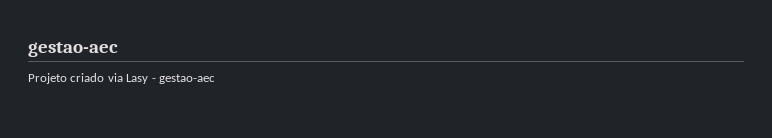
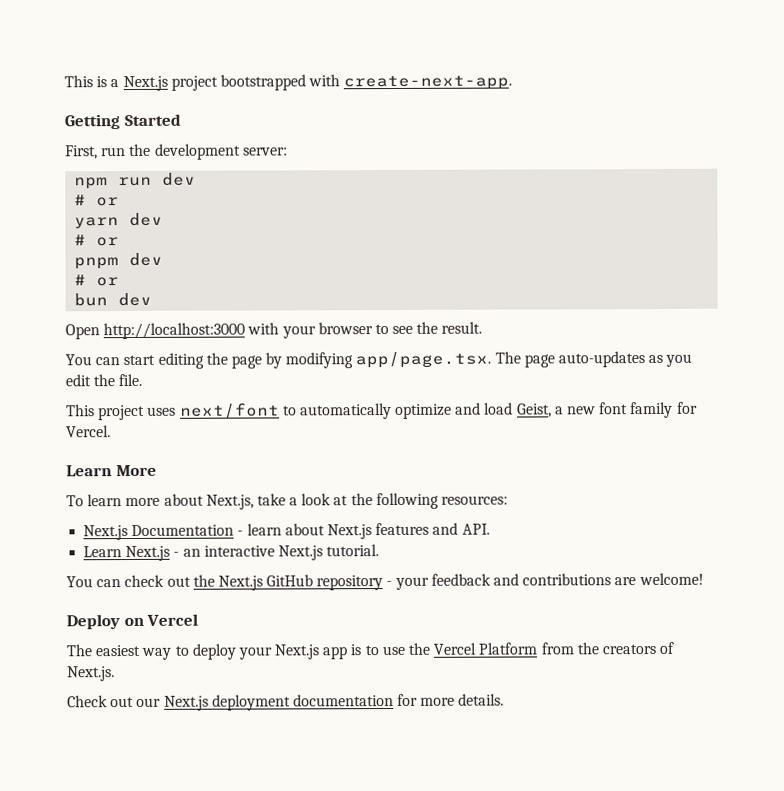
[28,42,118,57] [28,73,215,84] gestao-aec // Projeto criado via Lasy - gestao-aec -> [64,74,513,92] [64,113,181,130] [65,143,288,160] [74,172,197,190] [74,194,120,207] [74,212,164,229] [74,234,120,247] [74,252,164,270] [74,274,120,287] [74,292,153,307] [65,321,483,340] [65,351,693,369] [65,373,143,387] [66,401,698,421] [66,425,111,438] [66,464,157,477] [66,492,509,510] [83,522,490,541] [83,544,380,562] [66,572,704,591] [66,613,199,630] [66,641,675,660] [67,666,115,682] [67,693,505,711] This is a Next.js project bootstrapped with create-next-app. // Getting Started // First, run the development server: // npm run dev // # or // yarn dev // # or // pnpm dev // # or // bun dev // Open http://localhost:3000 with your browser to see the result. // You can start editing the page by modifying app/page.tsx. The page auto-updates as you edit the file. // This project uses next/font to automatically optimize and load Geist, a new font family for Vercel. // Learn More // To learn more about Next.js, take a look at the following resources: // Next.js Documentation - learn about Next.js features and API. // Learn Next.js - an interactive Next.js tutorial. // You can check out the Next.js GitHub repository - your feedback and contributions are welcome! // Deploy on Vercel // The easiest way to deploy your Next.js app is to use the Vercel Platform from the creators of Next.js. // Check out our Next.js deployment documentation for more details.

